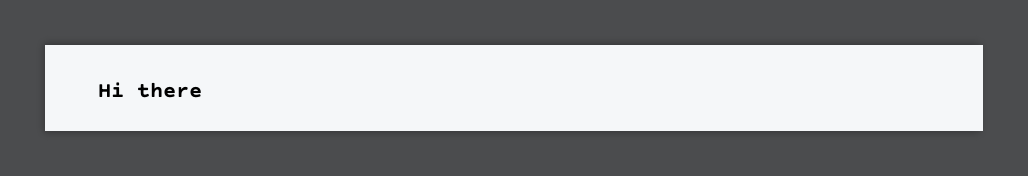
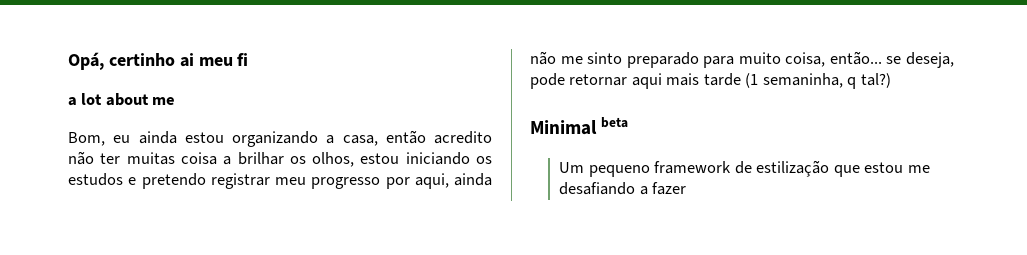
[98,82,202,98] Hi there -> [68,52,249,70] [68,93,176,106] [68,130,492,147] [68,151,493,167] [68,173,492,189] [530,51,954,68] [530,73,891,89] [530,117,629,135] [559,160,930,177] [559,182,687,195] Opá, certinho ai meu fi // a lot about me // Bom, eu ainda estou organizando a casa, então acredito não ter muitas coisa a brilhar os olhos, estou iniciando os estudos e pretendo registrar meu progresso por aqui, ainda não me sinto preparado para muito coisa, então... se deseja, pode retornar aqui mais tarde (1 semaninha, q tal?) // Minimal beta // Um pequeno framework de estilização que estou me desafiando a fazer

